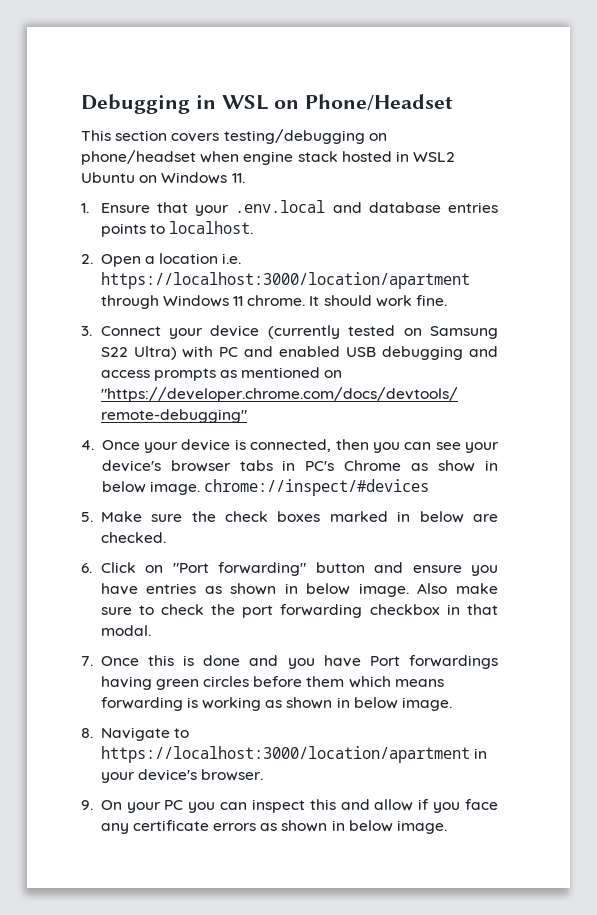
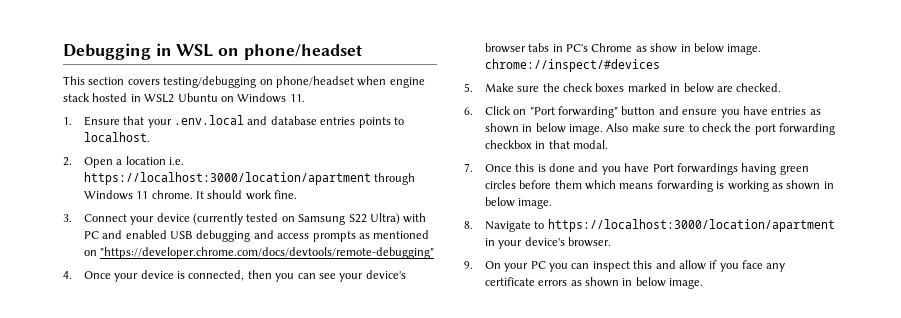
[305,94,454,111] Phone/Headset -> [243,44,362,60] phone/headset

